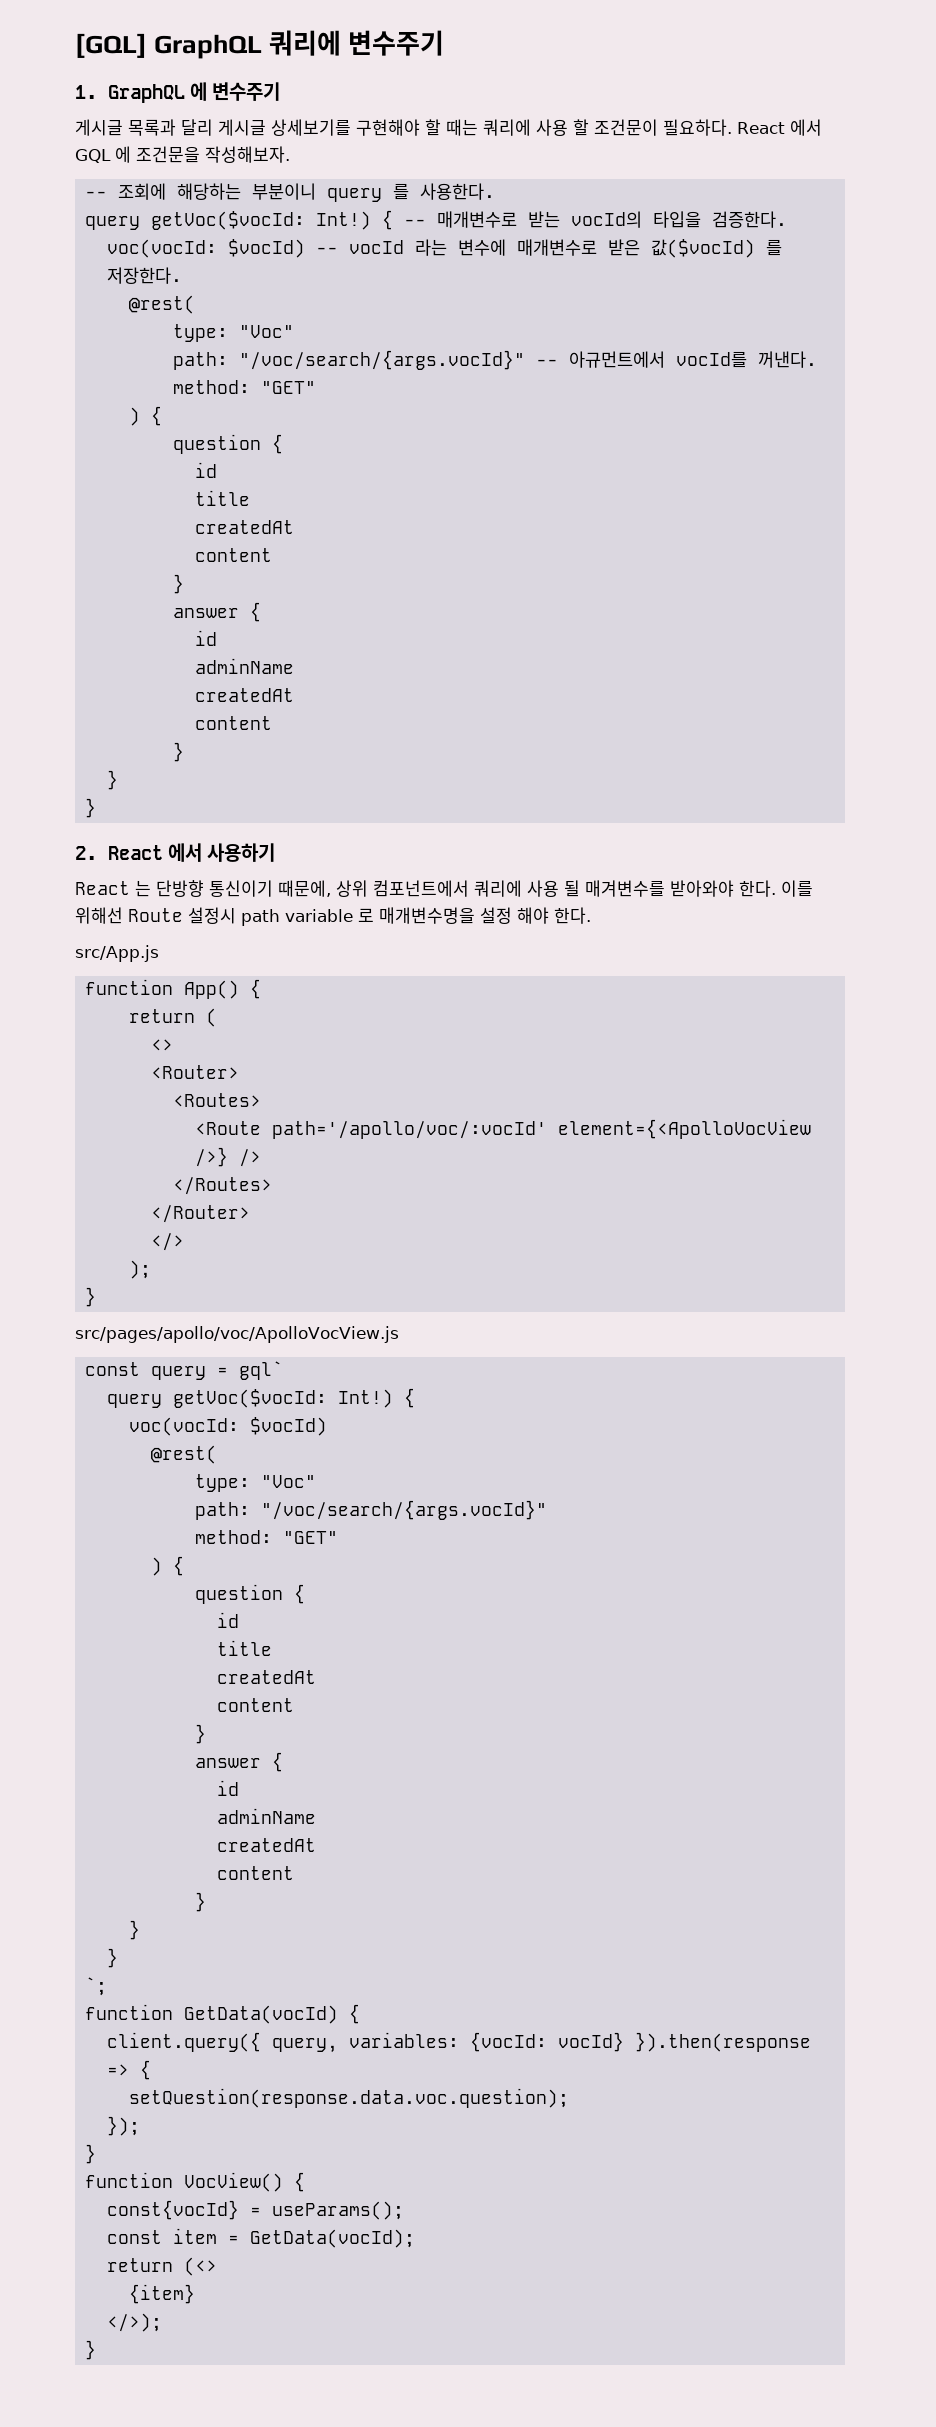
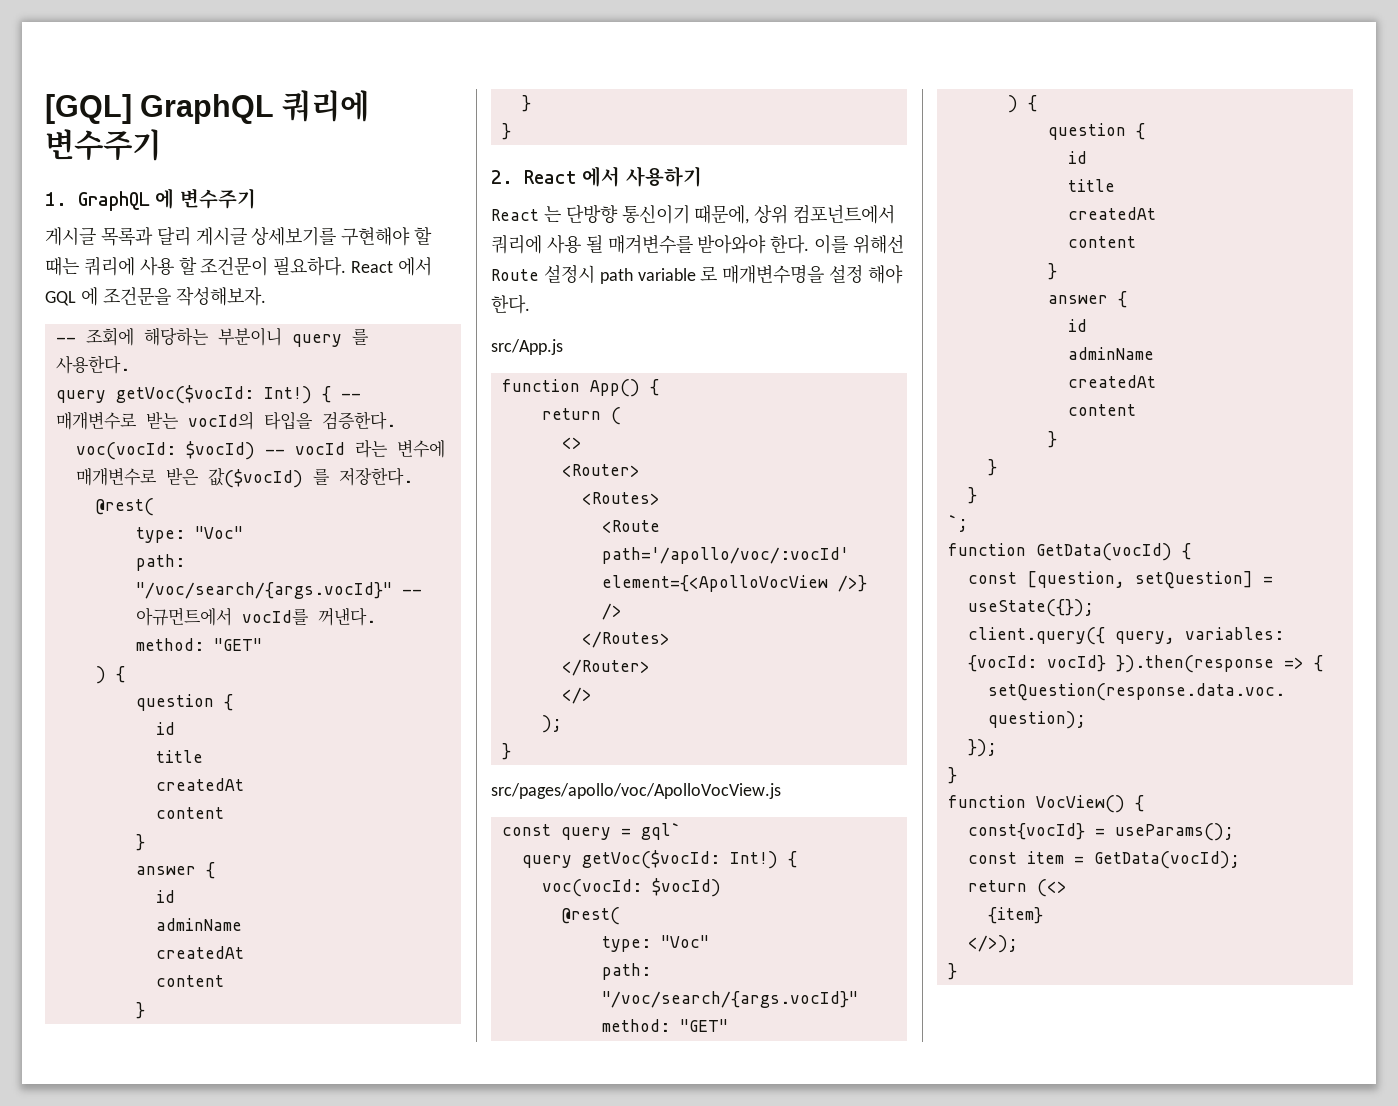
(361, 2014) none -> [967,571,1273,589] [967,599,1094,617] // const [question, setQuestion] = useState({});

